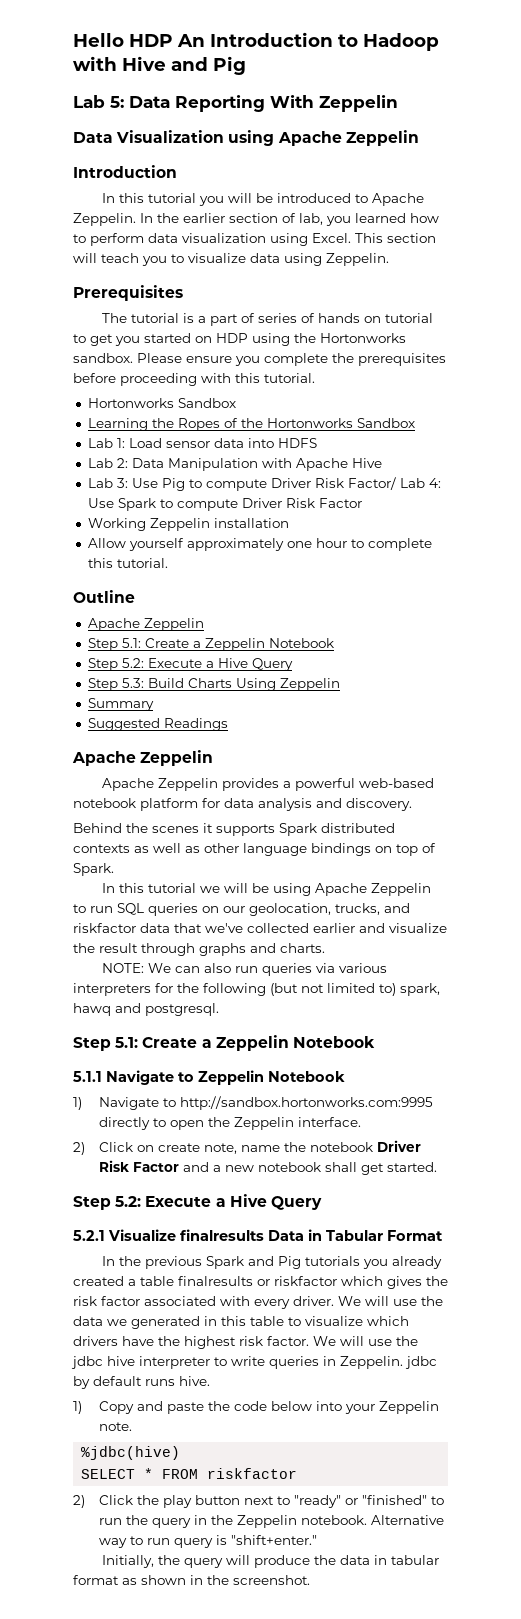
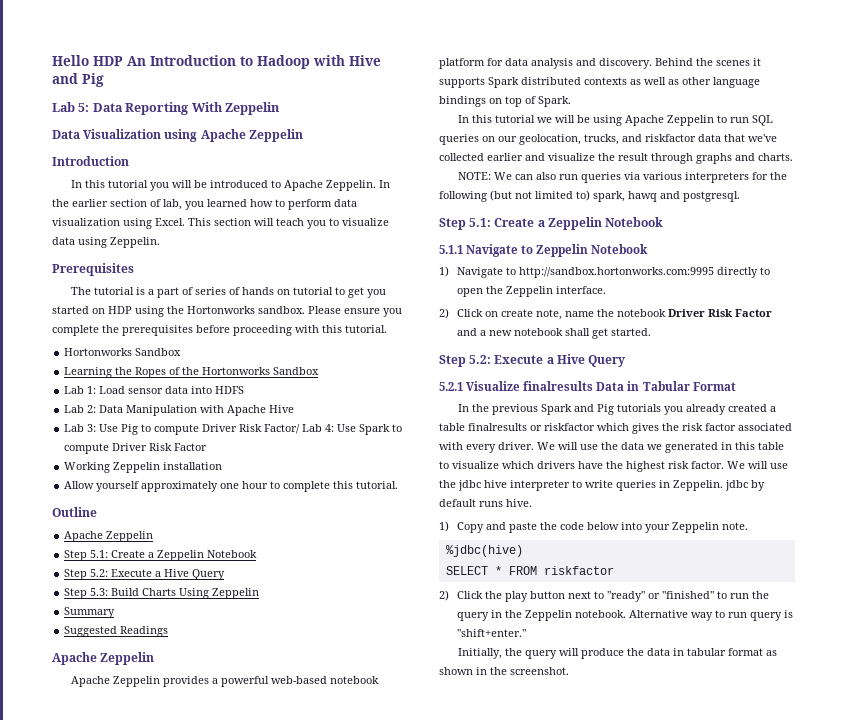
(412, 804) // -> (652, 63) none

